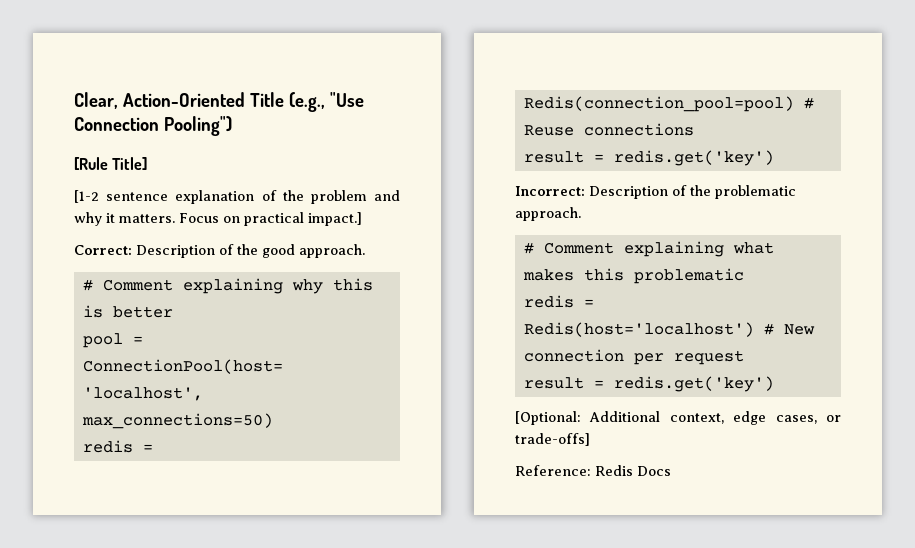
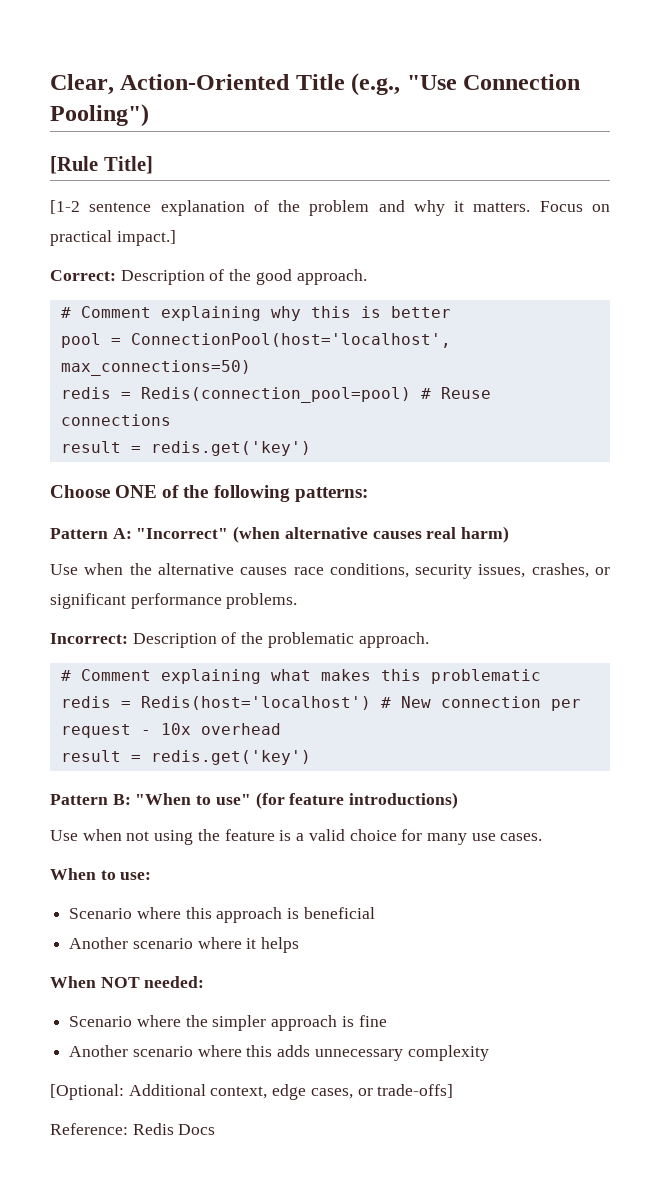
(774, 158) none -> [50,485,368,502] [50,526,510,543] [50,563,610,579] [50,593,298,609] // Choose ONE of the following patterns: // Pattern A: "Incorrect" (when alternative causes real harm) // Use when the alternative causes race conditions, security issues, crashes, or significant performance problems.
[523,376,774,392] // result = redis.get('key') -> [140,723,281,735] [60,750,311,765] [50,792,459,809] [50,829,543,845] [50,868,152,880] [69,907,375,923] [69,937,300,953] [50,976,205,988] [69,1015,387,1031] [69,1045,489,1061] - 10x overhead // result = redis.get('key') // Pattern B: "When to use" (for feature introductions) // Use when not using the feature is a valid choice for many use cases. // When to use: // Scenario where this approach is beneficial // Another scenario where it helps // When NOT needed: // Scenario where the simpler approach is fine // Another scenario where this adds unnecessary complexity

